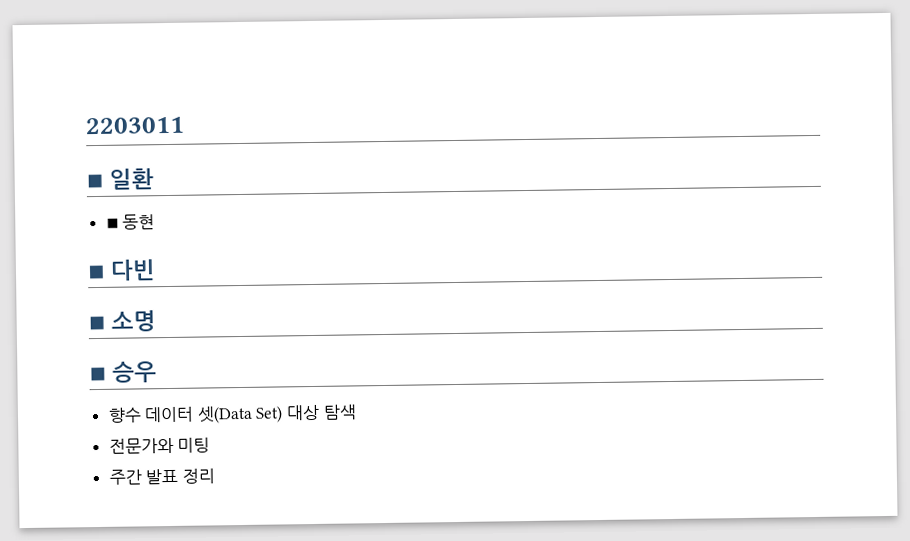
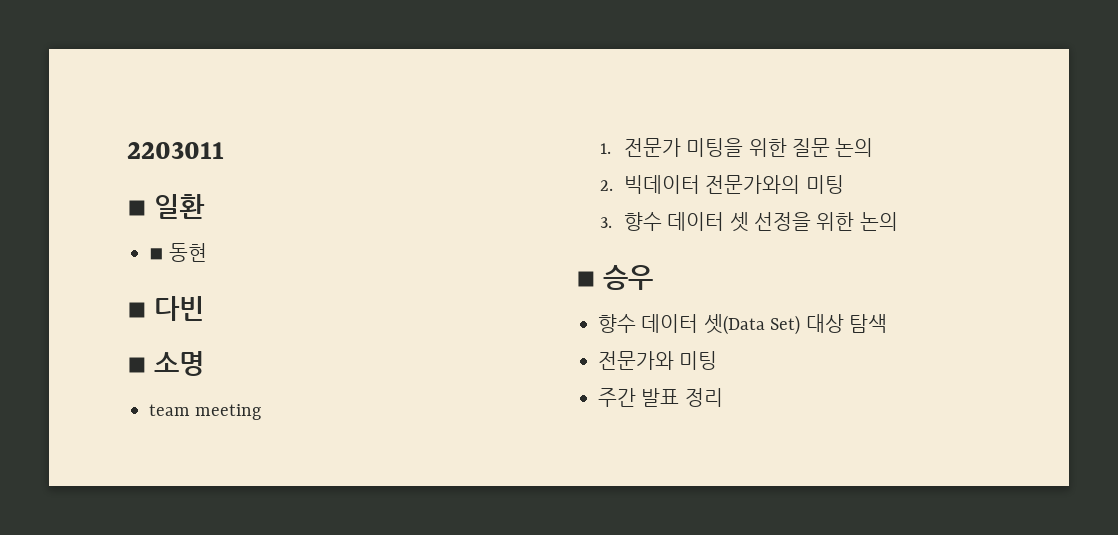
(157, 321) none -> [149,404,262,420] [599,138,874,157] [599,175,844,194] [599,212,898,232] // team meeting // 1. 전문가 미팅을 위한 질문 논의 // 2. 빅데이터 전문가와의 미팅 // 3. 향수 데이터 셋 선정을 위한 논의

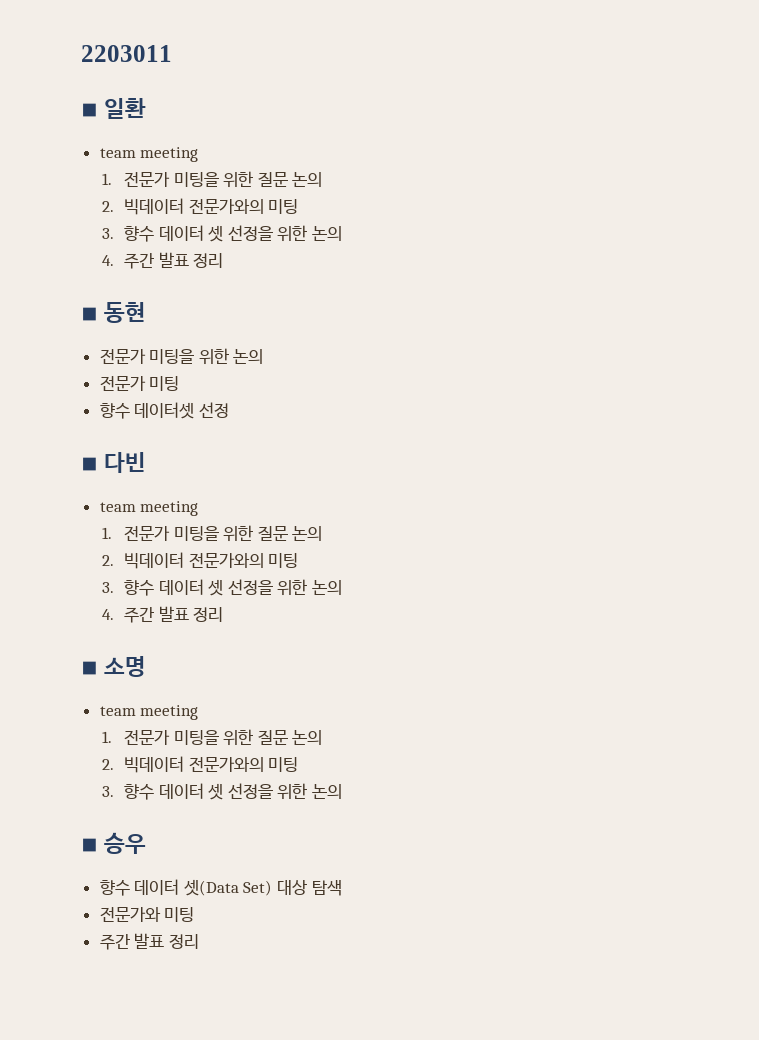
[149,243,208,262] [127,296,205,321] ◾ 동현 // ◾ 다빈 -> [99,147,199,162] [102,171,323,188] [102,198,299,215] [102,225,342,242] [102,252,224,269] [81,302,147,323] [99,348,264,365] [99,376,180,391] [99,402,229,419] [81,452,147,473] [99,501,199,516] [102,525,323,542] [102,552,299,569] [102,579,342,596] [102,606,224,623] team meeting // 1. 전문가 미팅을 위한 질문 논의 // 2. 빅데이터 전문가와의 미팅 // 3. 향수 데이터 셋 선정을 위한 논의 // 4. 주간 발표 정리 // ◾ 동현 // 전문가 미팅을 위한 논의 // 전문가 미팅 // 향수 데이터셋 선정 // ◾ 다빈 // team meeting // 1. 전문가 미팅을 위한 질문 논의 // 2. 빅데이터 전문가와의 미팅 // 3. 향수 데이터 셋 선정을 위한 논의 // 4. 주간 발표 정리

